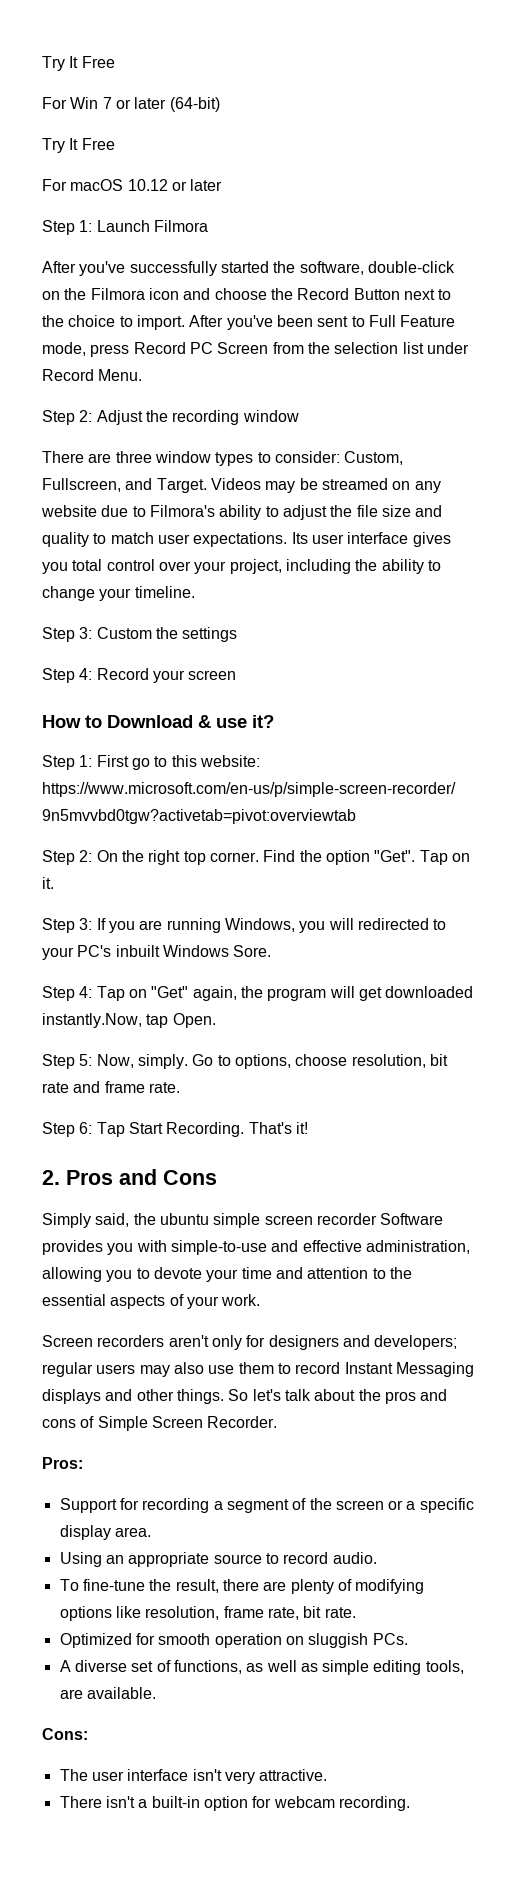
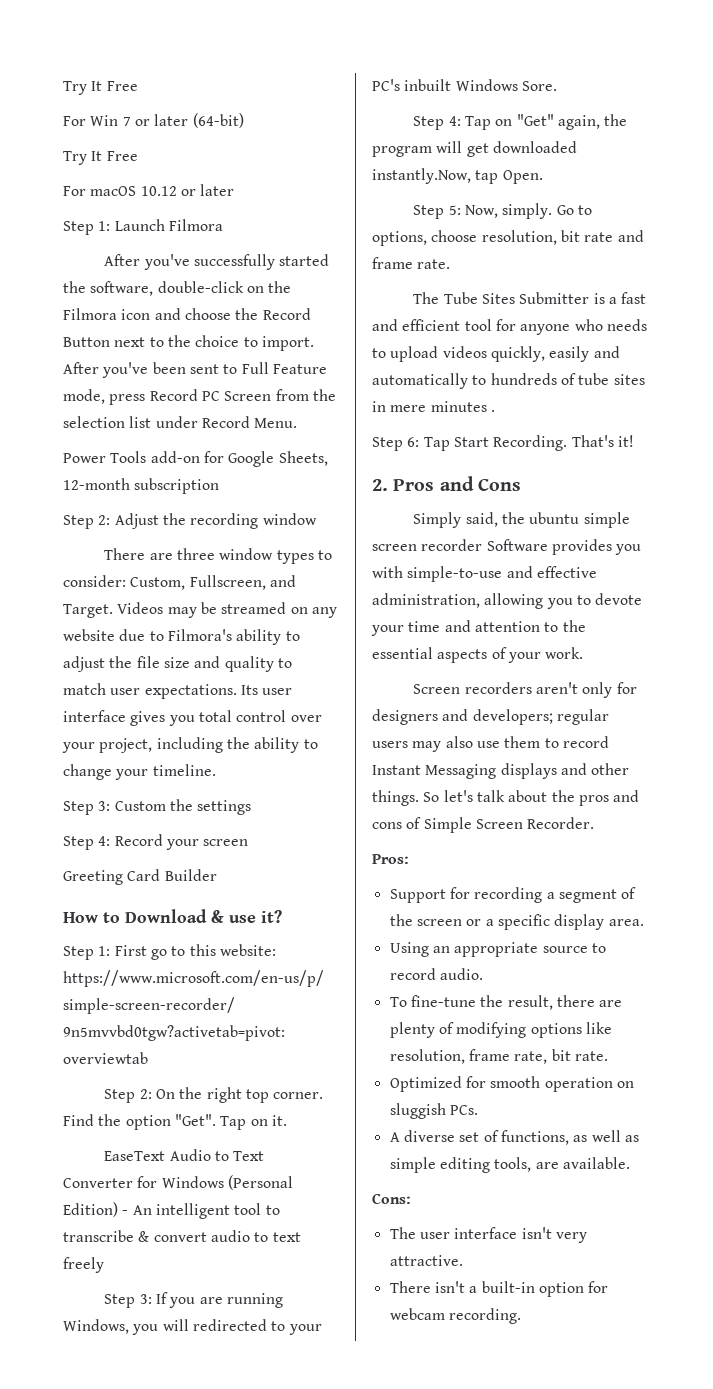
(143, 375) none -> [63,451,328,467] [63,478,220,494] // Power Tools add-on for Google Sheets, 12-month subscription
(237, 675) none -> [63,869,217,885] // Greeting Card Builder
(54, 883) none -> [104,1149,265,1161] [63,1175,293,1190] [63,1202,280,1219] [63,1230,301,1242] [63,1257,104,1273] // EaseText Audio to Text Converter for Windows (Personal Edition) - An intelligent tool to transcribe & convert audio to text freely
(180, 1087) none -> [413,292,647,304] [372,319,647,335] [372,346,620,362] [372,373,645,389] [372,401,495,412] // The Tube Sites Submitter is a fast and efficient tool for anyone who needs to upload videos quickly, easily and automatically to hundreds of tube sites in mere minutes .

